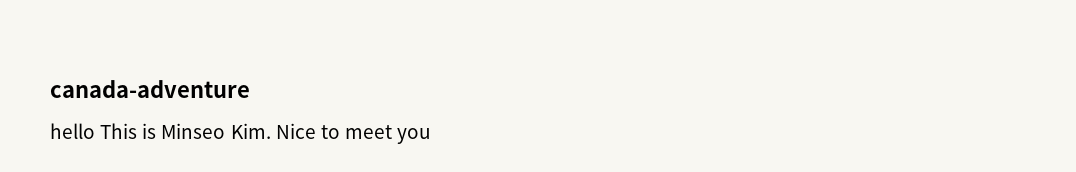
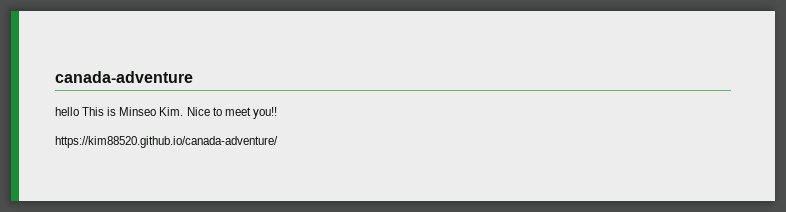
[397,128,432,144] you -> [252,107,277,119] [55,136,278,148] you!! // https://kim88520.github.io/canada-adventure/

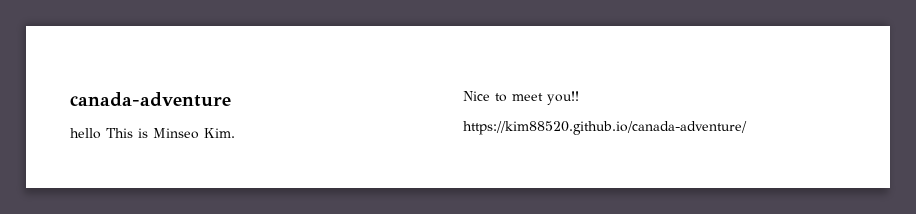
(184, 111) none -> (235, 133) //

